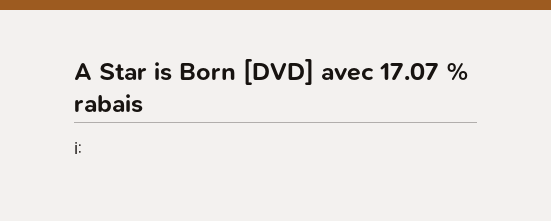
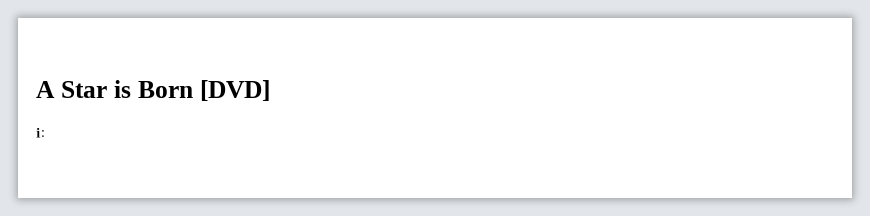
[321,62,470,81] [74,94,143,113] avec 17.07 % rabais -> (270, 90) none

